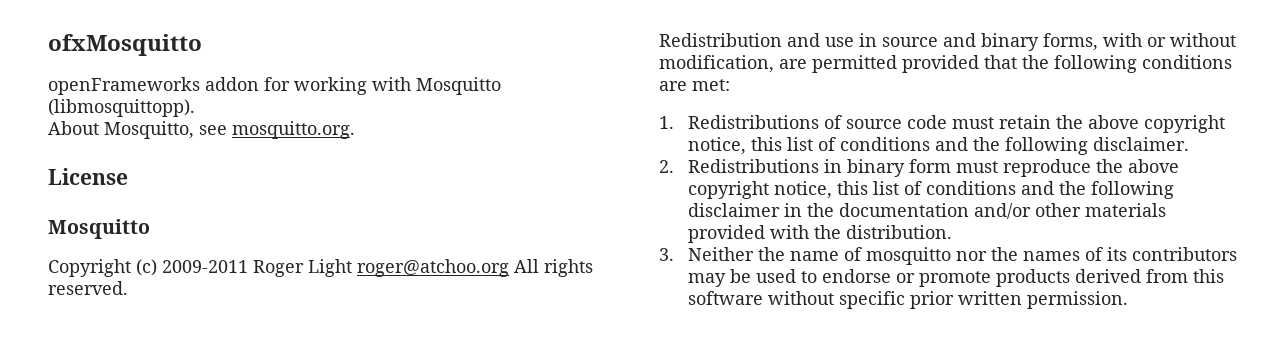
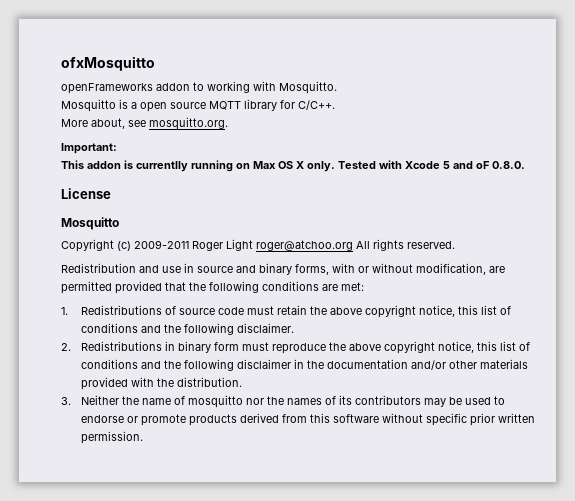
[264,77,290,91] for -> [193,82,204,91] to
[416,77,501,95] [48,99,195,117] [48,121,355,139] Mosquitto (libmosquittopp). // About Mosquitto, see mosquitto.org. -> [279,81,337,94] [61,99,335,112] [61,117,228,130] [61,143,117,154] [61,160,525,172] Mosquitto. // Mosquitto is a open source MQTT library for C/C++. // More about, see mosquitto.org. // Important: // This addon is currentlly running on Max OS X only. Tested with Xcode 5 and oF 0.8.0.

